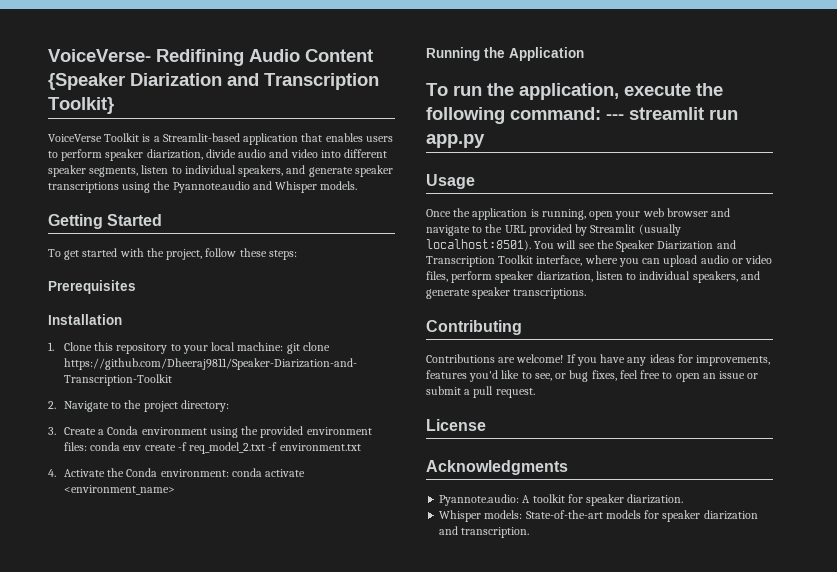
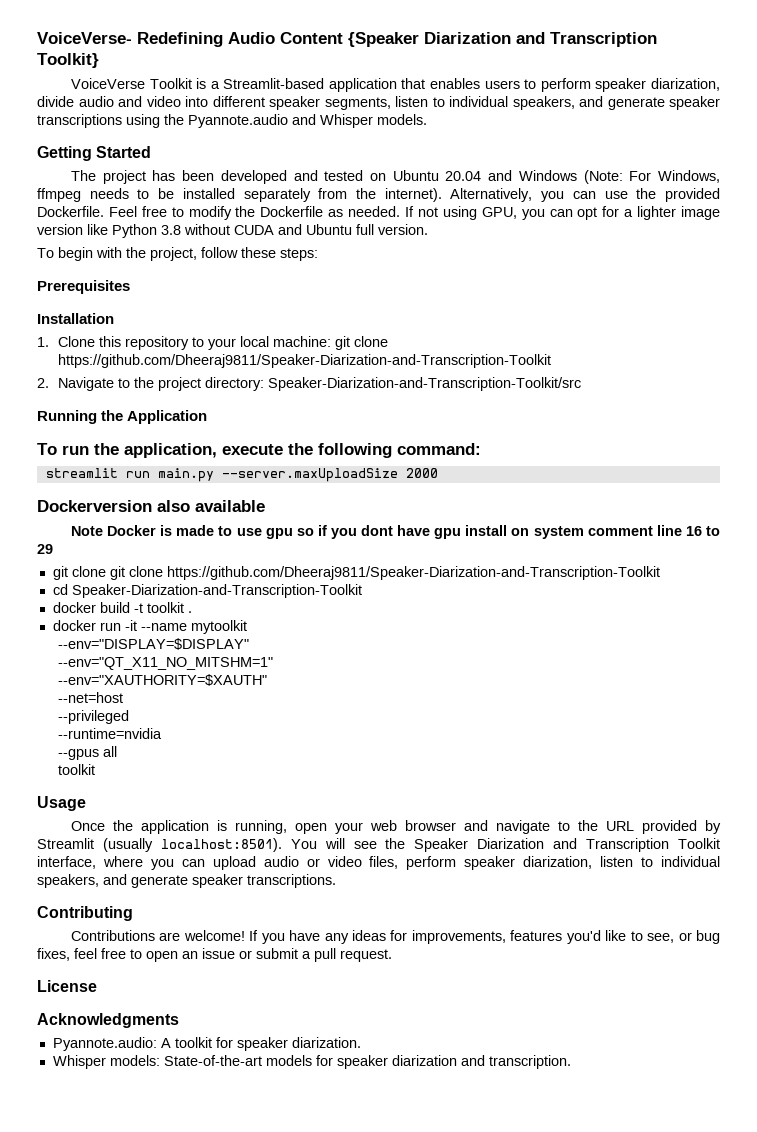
[156,49,244,66] Redifining -> [137,32,223,47] Redefining
[48,248,118,260] // To get started -> [70,170,720,184] [37,188,720,202] [37,206,721,220] [37,224,428,238] [37,247,93,261] // The project has been developed and tested on Ubuntu 20.04 and Windows (Note: For Windows, ffmpeg needs to be installed separately from the internet). Alternatively, you can use the provided Dockerfile. Feel free to modify the Dockerfile as needed. If not using GPU, you can opt for a lighter image version like Python 3.8 without CUDA and Ubuntu full version. // To begin
[48,426,372,438] [63,442,361,454] [48,468,306,477] [63,485,175,495] // 3. Create a Conda environment using the provided environment files: conda env create -f req_model_2.txt -f environment.txt // 4. Activate the Conda environment: conda activate <environment_name> -> [267,377,581,391] Speaker-Diarization-and-Transcription-Toolkit/src
[606,114,624,120] --- -> (481, 449) //
[426,134,485,148] app.py -> [157,468,438,482] [37,500,265,512] [70,525,720,539] [37,544,53,554] [52,566,660,580] [52,584,362,598] [52,602,192,613] [52,620,247,634] [57,638,249,650] [57,657,273,670] [57,674,267,686] [57,692,123,703] [57,710,129,724] [57,728,162,739] [57,746,117,760] [57,764,95,775] main.py --server.maxUploadSize 2000 // Dockerversion also available // Note Docker is made to use gpu so if you dont have gpu install on system comment line 16 to 29 // git clone git clone https://github.com/Dheeraj9811/Speaker-Diarization-and-Transcription-Toolkit // cd Speaker-Diarization-and-Transcription-Toolkit // docker build -t toolkit . // docker run -it --name mytoolkit // --env="DISPLAY=$DISPLAY" // --env="QT_X11_NO_MITSHM=1" // --env="XAUTHORITY=$XAUTH" // --net=host // --privileged // --runtime=nvidia // --gpus all // toolkit

